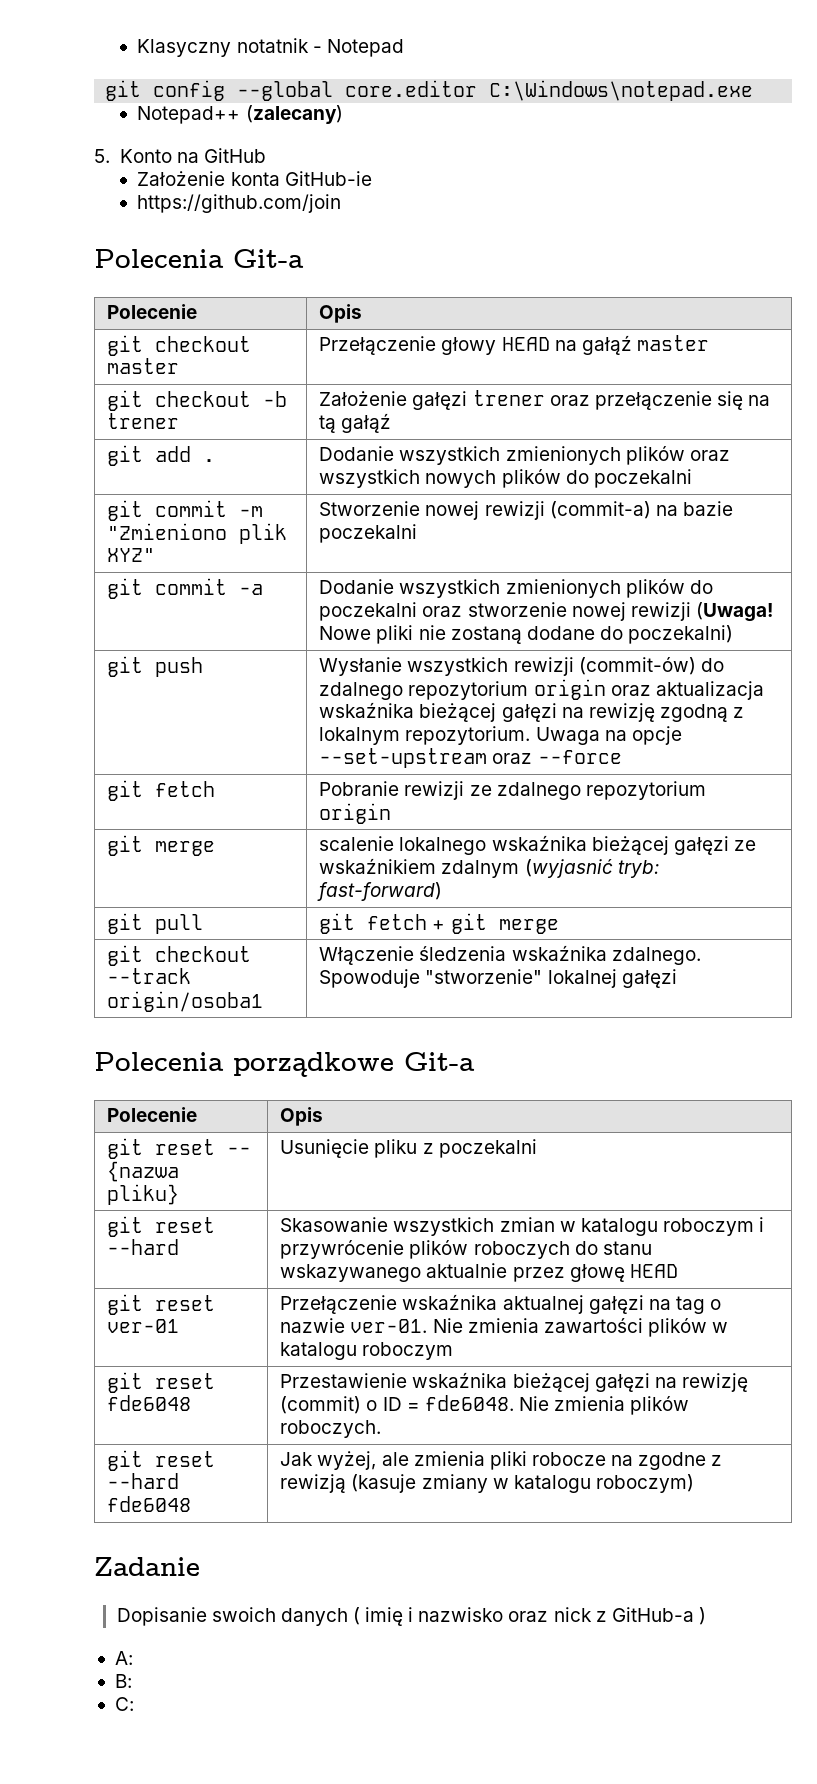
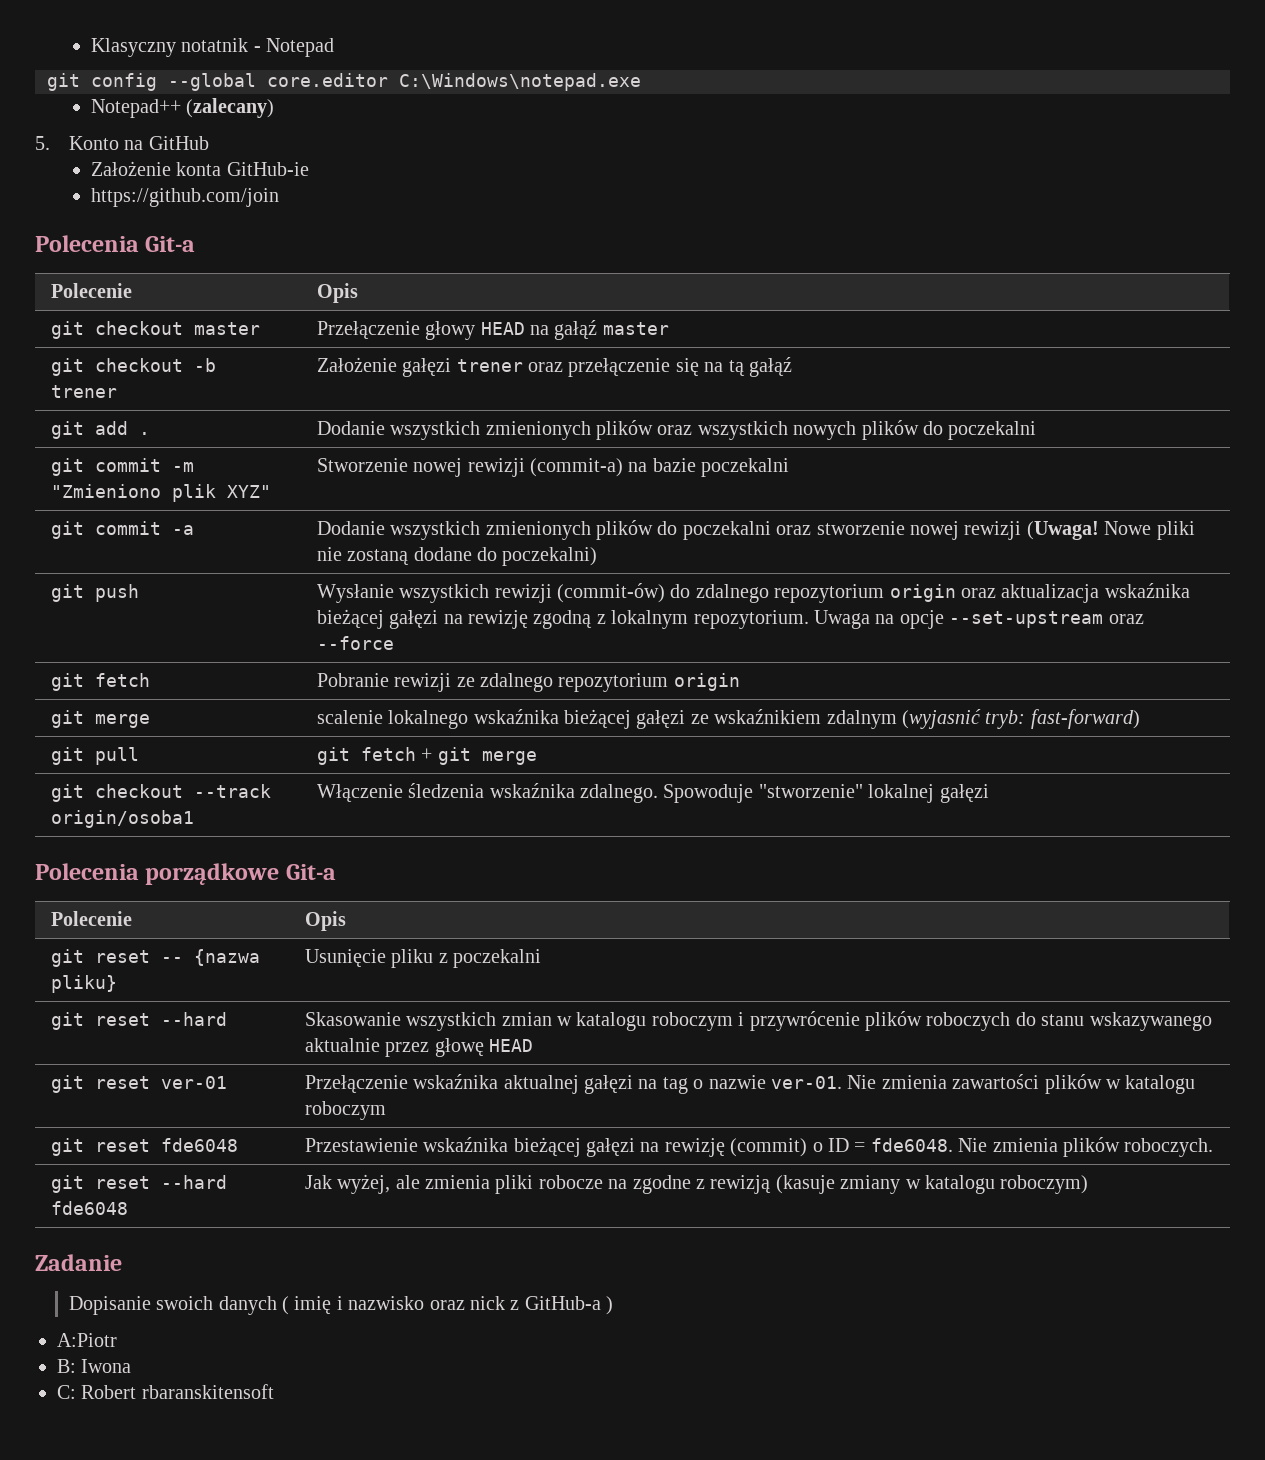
[114,1651,133,1665] A: -> [57,1333,117,1347] A:Piotr
(132, 1681) none -> [81,1359,132,1373] Iwona
(134, 1704) none -> [81,1384,274,1399] Robert rbaranskitensoft

